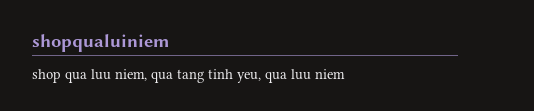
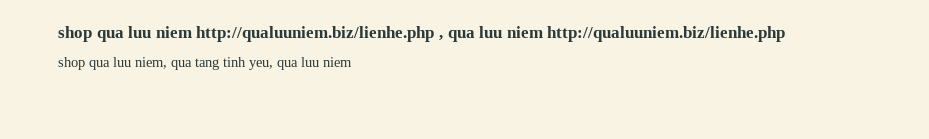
[32,34,170,52] shopqualuiniem -> [58,26,786,42] shop qua luu niem http://qualuuniem.biz/lienhe.php , qua luu niem http://qualuuniem.biz/lienhe.php

